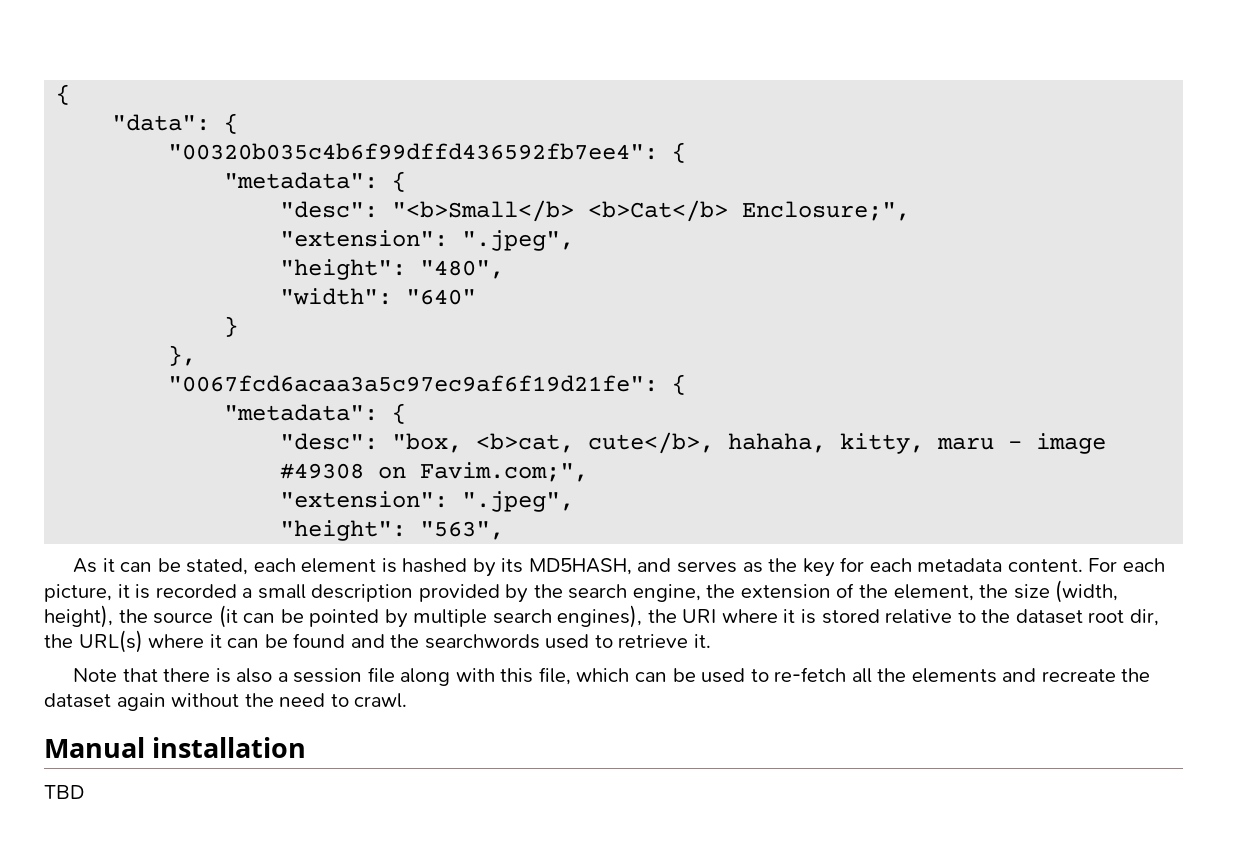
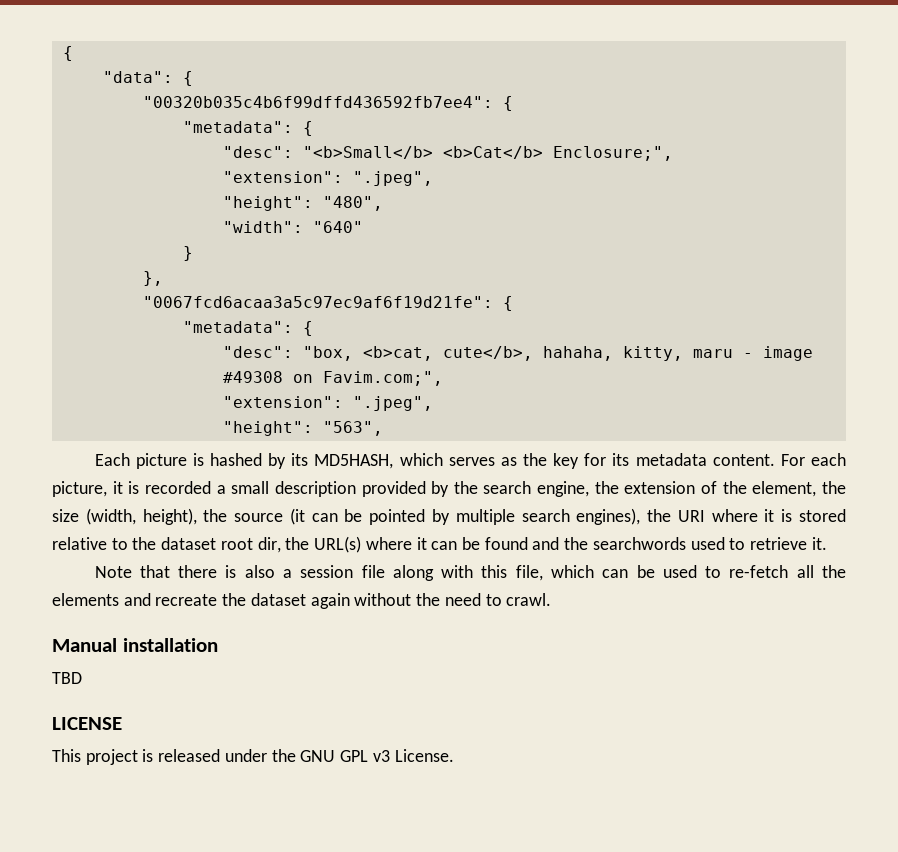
[73,558,377,575] As it can be stated, each element -> [94,453,187,469] Each picture
[637,558,672,572] and -> [399,453,443,466] which
[869,558,912,572] each -> [612,453,630,466] its
(84, 792) none -> [52,717,122,730] [52,749,454,765] // LICENSE // This project is released under the GNU GPL v3 License.

